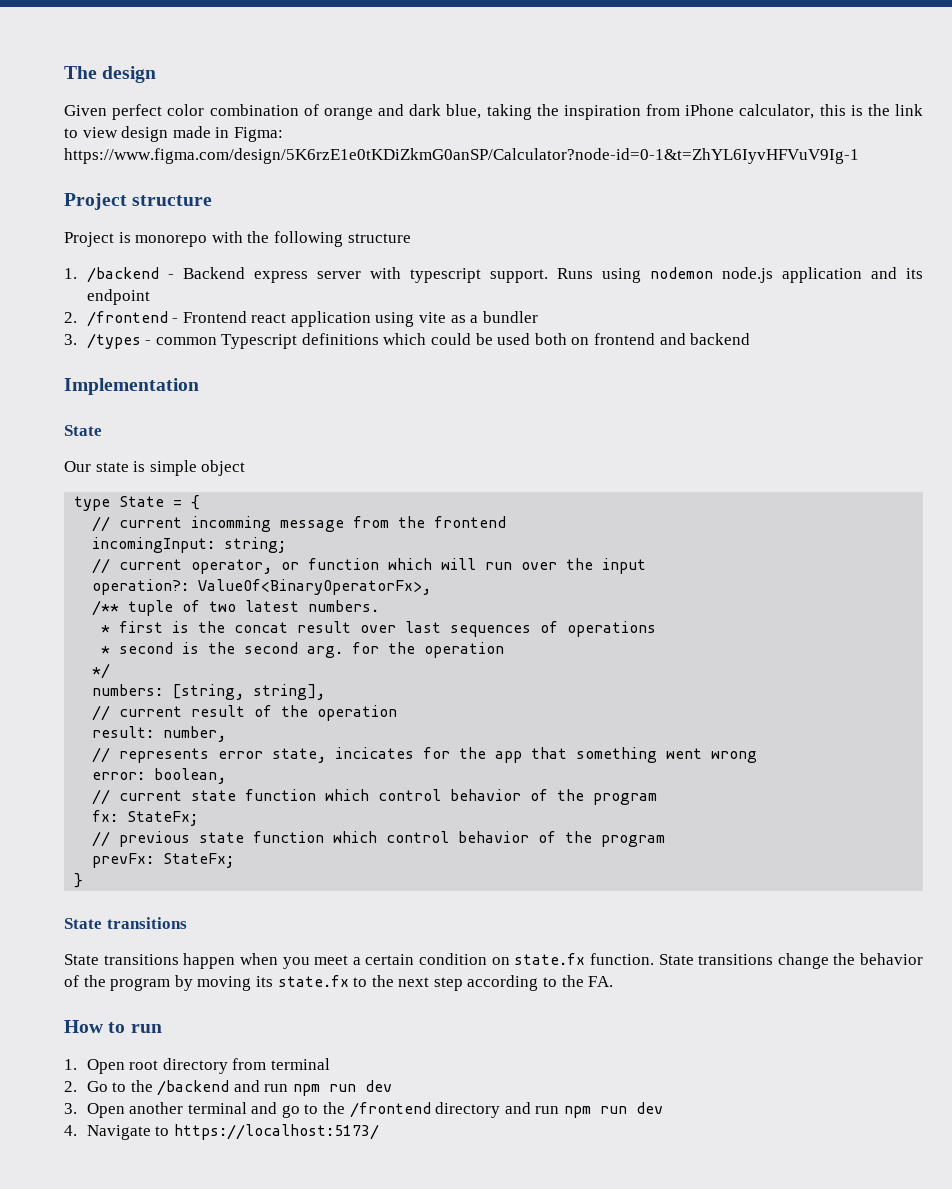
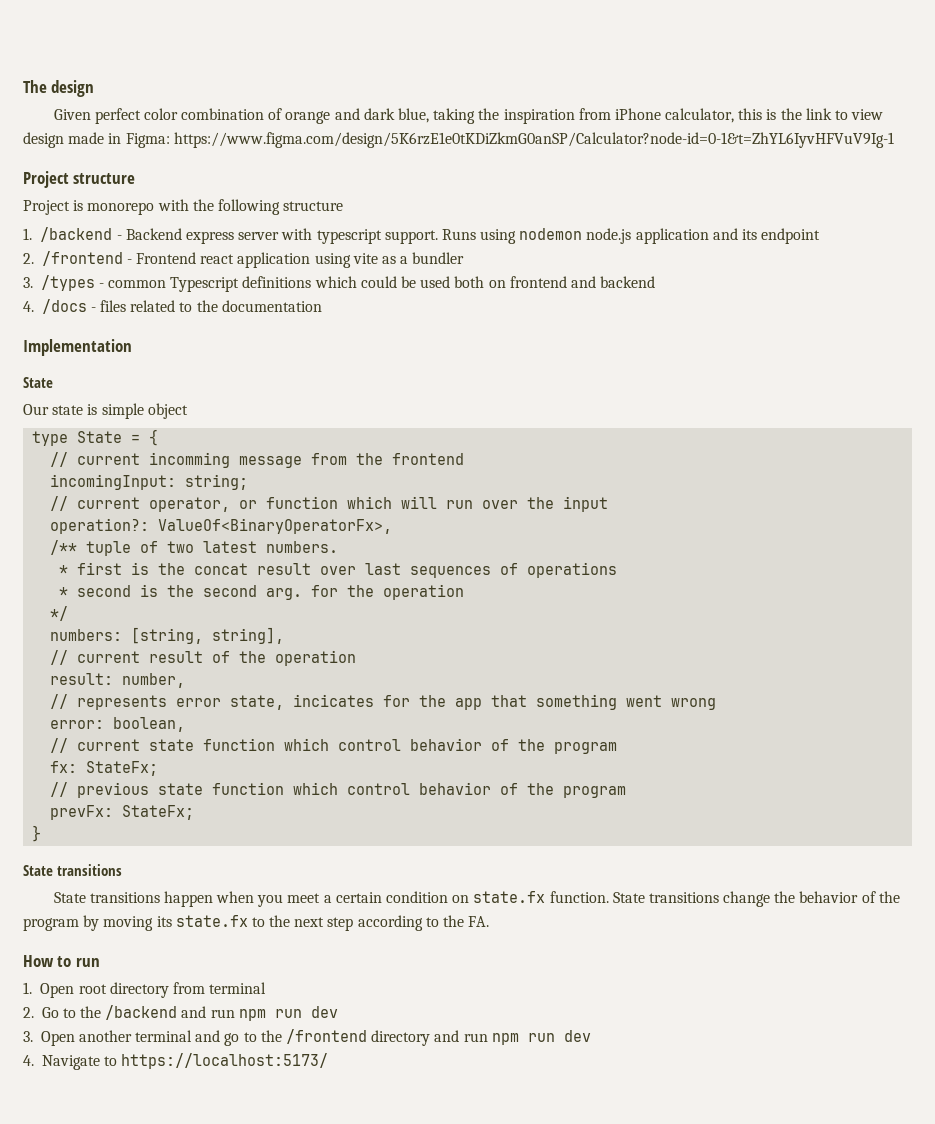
(751, 339) none -> [23,299,322,314] // 4. /docs - files related to the documentation

